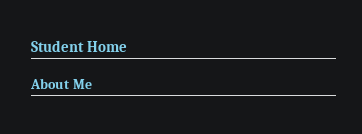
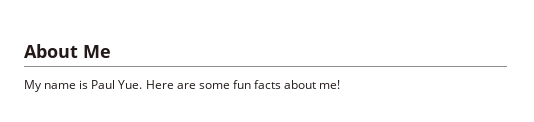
[31,40,127,52] Student Home // -> (24, 51) none
(92, 84) none -> [24,80,341,92] // My name is Paul Yue. Here are some fun facts about me!

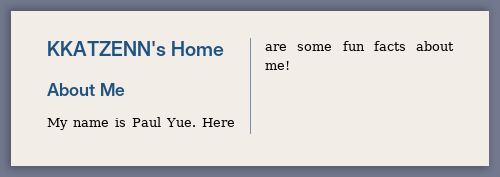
(24, 51) none -> [47,41,225,56] KKATZENN's Home //

